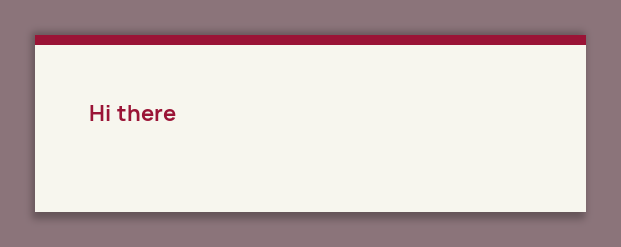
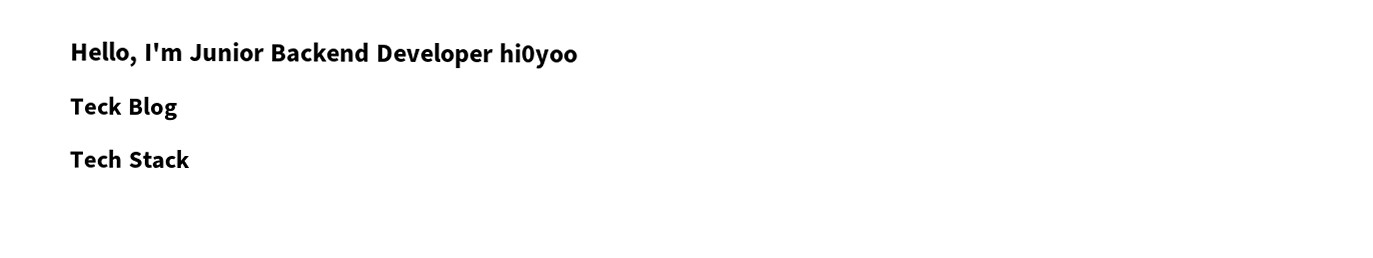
[89,105,176,121] Hi there -> [70,41,579,69] [70,96,178,121] [69,149,190,170] Hello, I'm Junior Backend Developer hi0yoo // Teck Blog // Tech Stack

